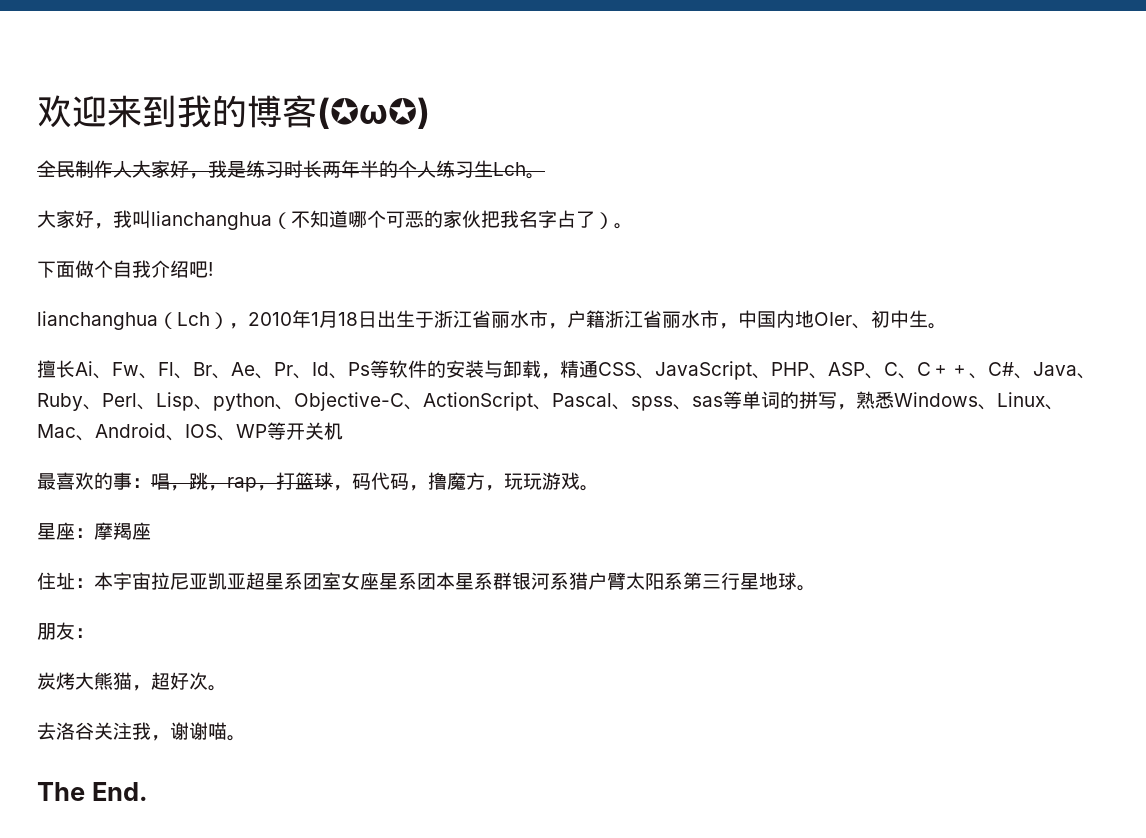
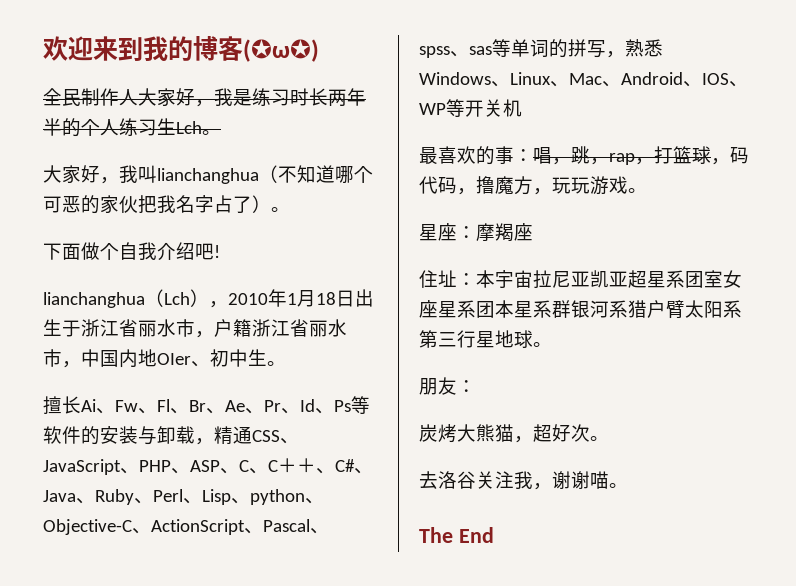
[91,782,148,801] End. -> [458,527,494,543] End

